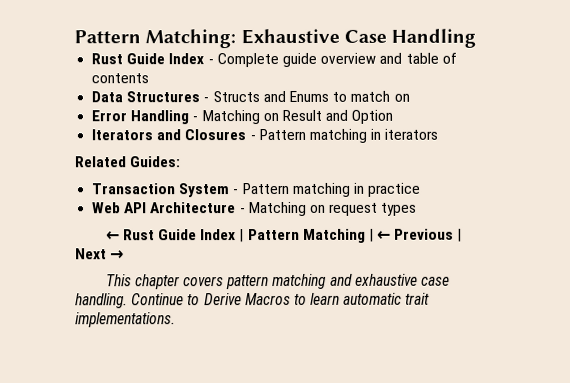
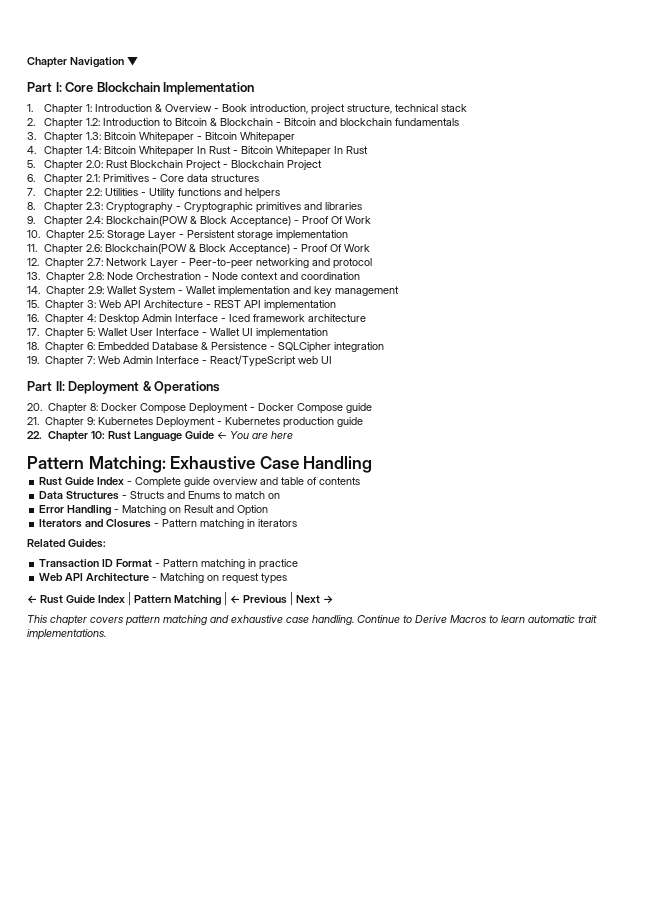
(74, 37) none -> [27,57,138,68] [27,82,255,95] [27,104,468,115] [27,118,460,129] [27,132,296,143] [27,146,369,157] [27,160,323,171] [27,174,260,185] [27,188,281,199] [27,202,363,213] [27,216,372,227] [27,230,348,241] [27,244,371,255] [27,258,372,269] [27,272,360,283] [27,286,399,297] [27,300,336,311] [27,314,366,325] [27,328,328,339] [27,342,384,353] [27,355,332,367] [27,381,221,394] [27,403,372,414] [27,417,363,428] [27,431,293,442] Chapter Navigation ▼ // Part I: Core Blockchain Implementation // 1. Chapter 1: Introduction & Overview - Book introduction, project structure, technical stack // 2. Chapter 1.2: Introduction to Bitcoin & Blockchain - Bitcoin and blockchain fundamentals // 3. Chapter 1.3: Bitcoin Whitepaper - Bitcoin Whitepaper // 4. Chapter 1.4: Bitcoin Whitepaper In Rust - Bitcoin Whitepaper In Rust // 5. Chapter 2.0: Rust Blockchain Project - Blockchain Project // 6. Chapter 2.1: Primitives - Core data structures // 7. Chapter 2.2: Utilities - Utility functions and helpers // 8. Chapter 2.3: Cryptography - Cryptographic primitives and libraries // 9. Chapter 2.4: Blockchain(POW & Block Acceptance) - Proof Of Work // 10. Chapter 2.5: Storage Layer - Persistent storage implementation // 11. Chapter 2.6: Blockchain(POW & Block Acceptance) - Proof Of Work // 12. Chapter 2.7: Network Layer - Peer-to-peer networking and protocol // 13. Chapter 2.8: Node Orchestration - Node context and coordination // 14. Chapter 2.9: Wallet System - Wallet implementation and key management // 15. Chapter 3: Web API Architecture - REST API implementation // 16. Chapter 4: Desktop Admin Interface - Iced framework architecture // 17. Chapter 5: Wallet User Interface - Wallet UI implementation // 18. Chapter 6: Embedded Database & Persistence - SQLCipher integration // 19. Chapter 7: Web Admin Interface - React/TypeScript web UI // Part II: Deployment & Operations // 20. Chapter 8: Docker Compose Deployment - Docker Compose guide // 21. Chapter 9: Kubernetes Deployment - Kubernetes production guide // 22. Chapter 10: Rust Language Guide ← You are here //
[178,183,231,198] System -> [102,559,153,567] ID Format

